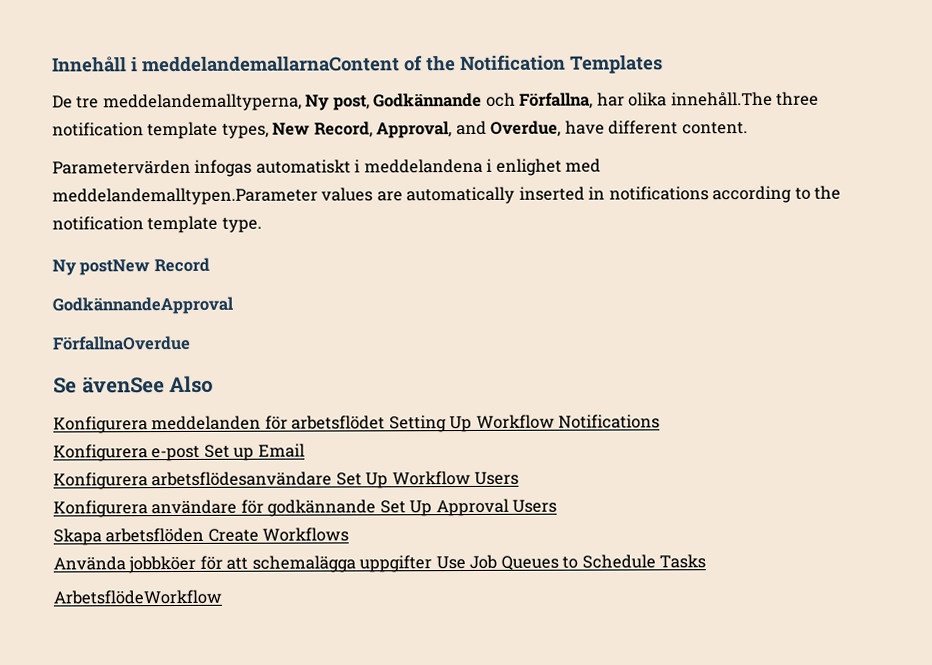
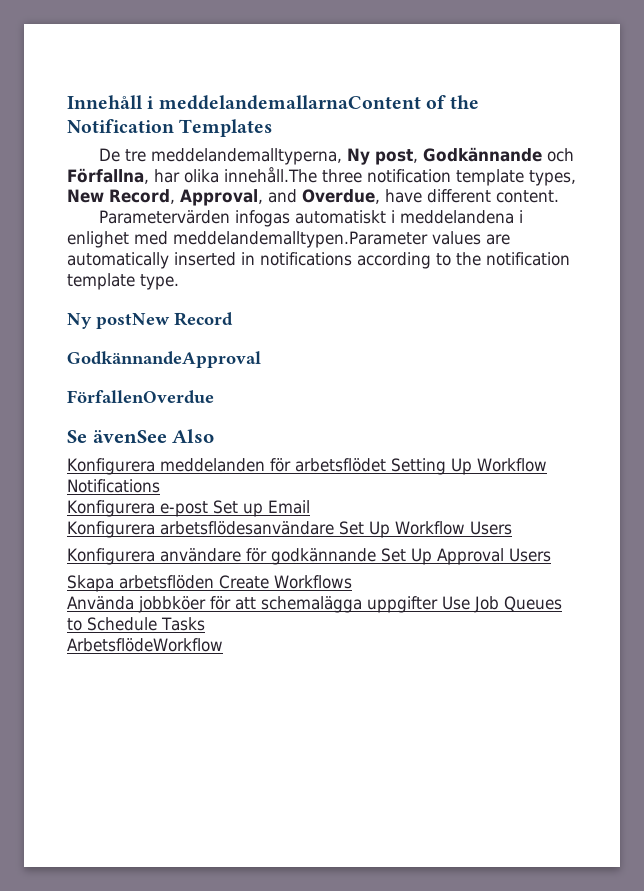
[53,335,191,351] FörfallnaOverdue -> [67,390,214,404] FörfallenOverdue

